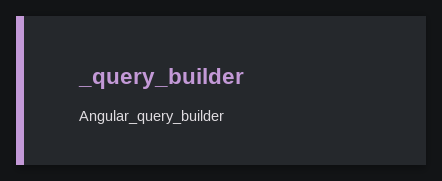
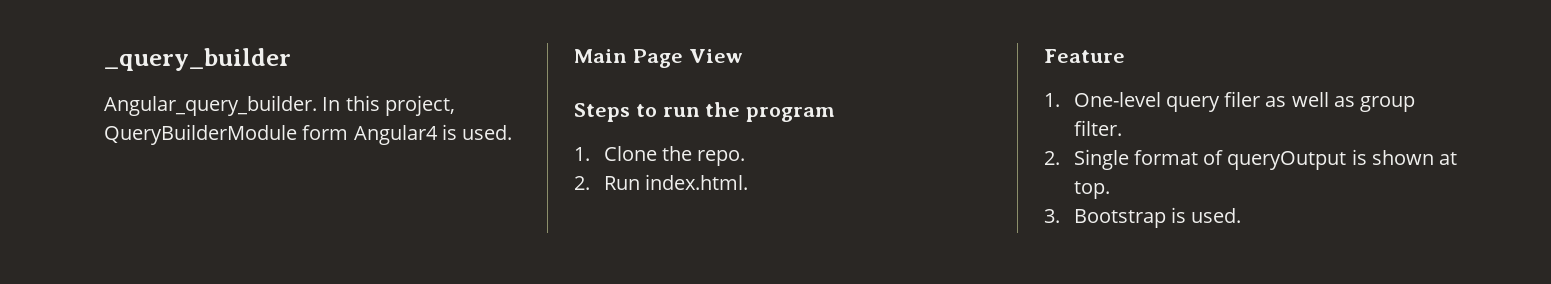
[79,110,224,124] Angular_query_builder -> [104,95,455,116] [104,124,513,145] [574,49,743,68] [574,102,836,122] [574,146,746,166] [574,174,748,190] [1044,49,1125,63] [1044,91,1416,112] [1073,120,1122,136] [1044,149,1458,170] [1073,181,1110,199] [1044,207,1242,228] Angular_query_builder. In this project, QueryBuilderModule form Angular4 is used. // Main Page View // Steps to run the program // 1. Clone the repo. // 2. Run index.html. // Feature // 1. One-level query filer as well as group filter. // 2. Single format of queryOutput is shown at top. // 3. Bootstrap is used.

